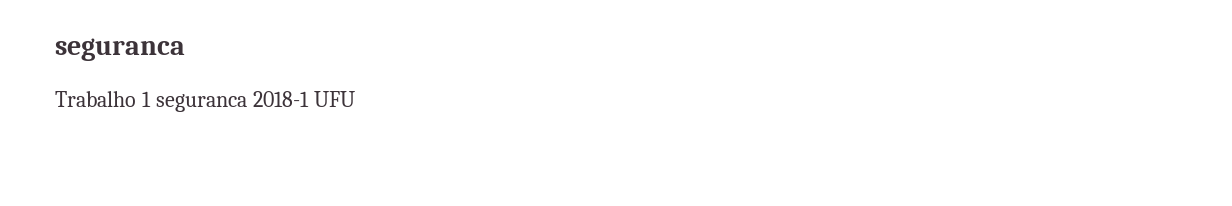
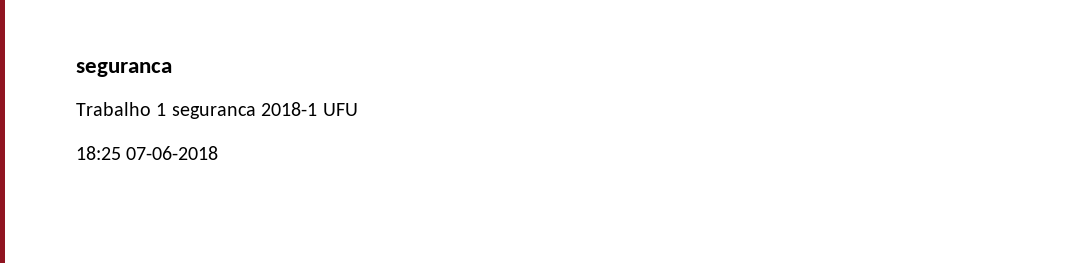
(355, 99) none -> [76,146,219,160] // 18:25 07-06-2018

